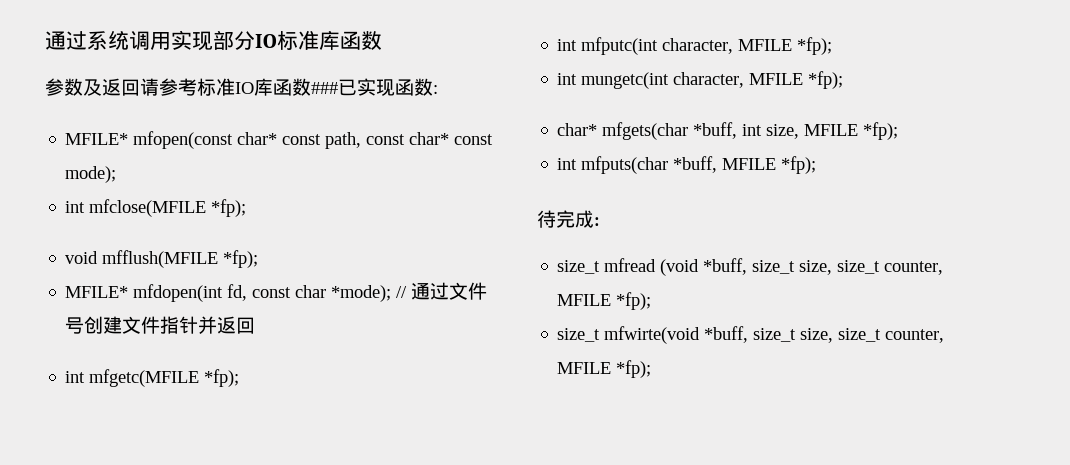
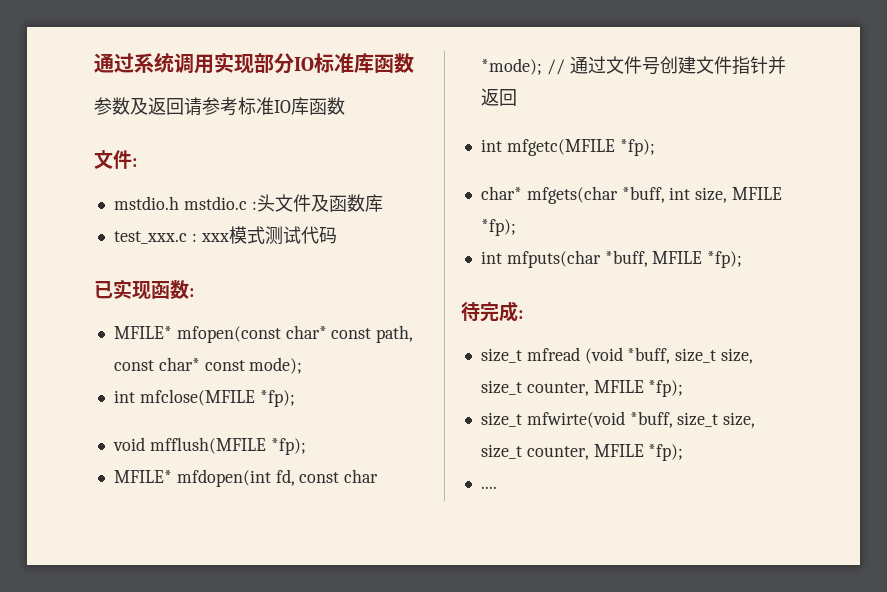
[311,82,338,94] ### -> [94,150,137,169] [113,194,383,212] [113,226,337,245] // 文件: // mstdio.h mstdio.c :头文件及函数库 // test_xxx.c : xxx模式测试代码 //
[557,37,833,55] [557,71,844,89] // int mfputc(int character, MFILE *fp); // int mungetc(int character, MFILE *fp); -> (655, 147) none
(652, 369) none -> [480,486,497,489] // ....

